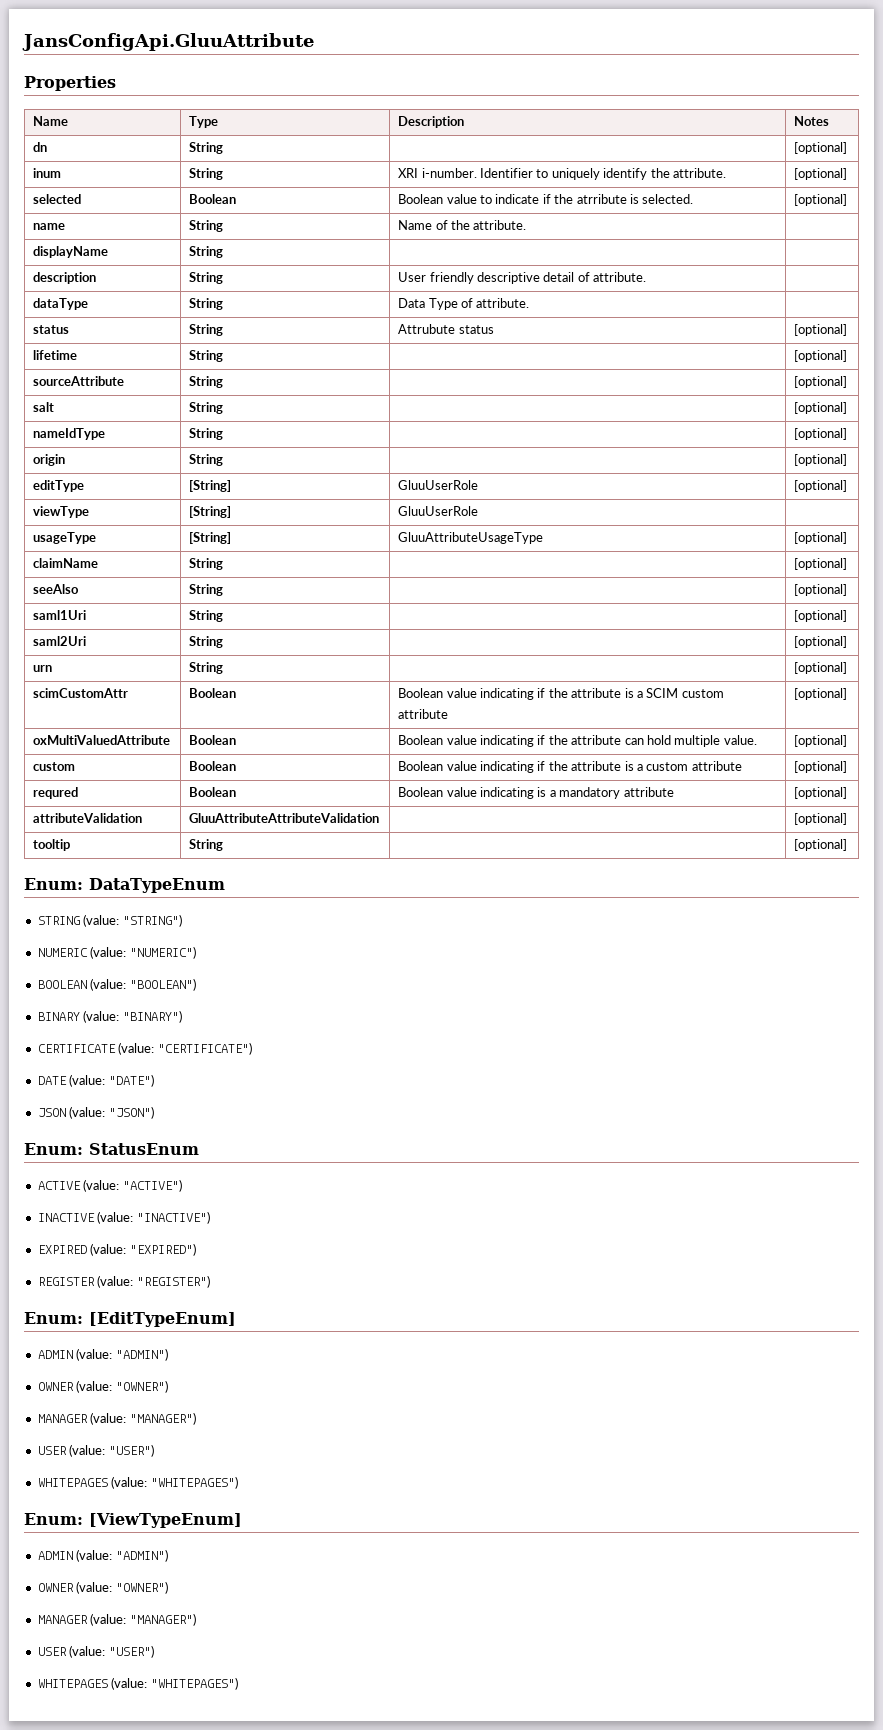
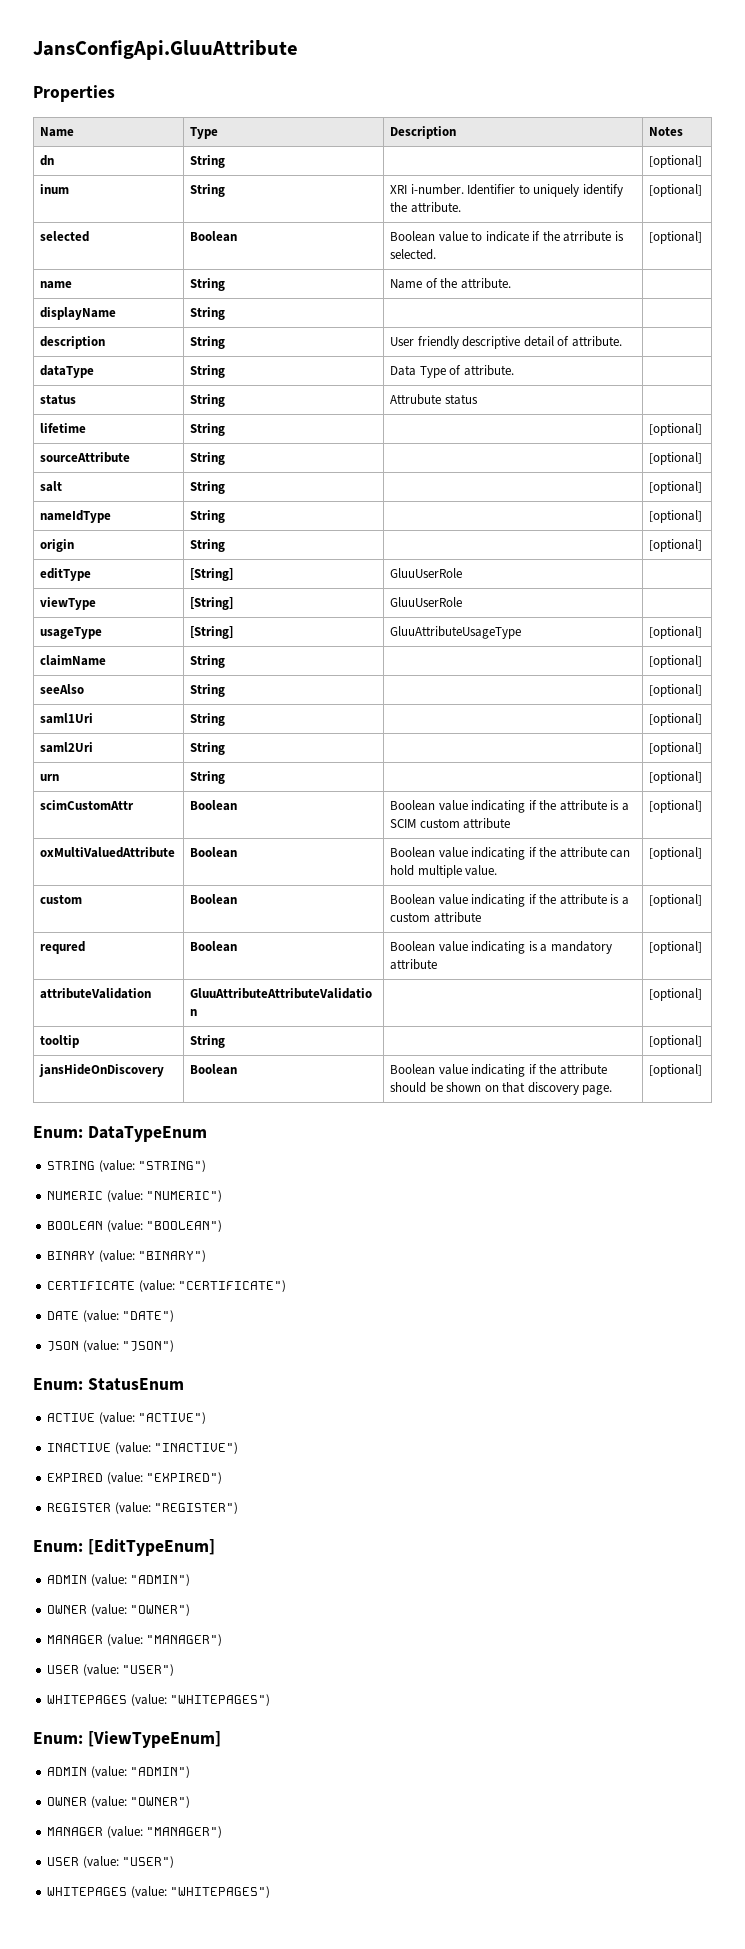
[794,324,848,336] [optional] -> (478, 399) none
[794,480,848,492] [optional] -> (463, 573) none
(848, 845) none -> [39,1064,165,1077] [190,1064,238,1075] [390,1064,607,1077] [390,1082,613,1095] [649,1064,703,1077] // jansHideOnDiscovery | Boolean | Boolean value indicating if the attribute should be shown on that discovery page. | [optional]

